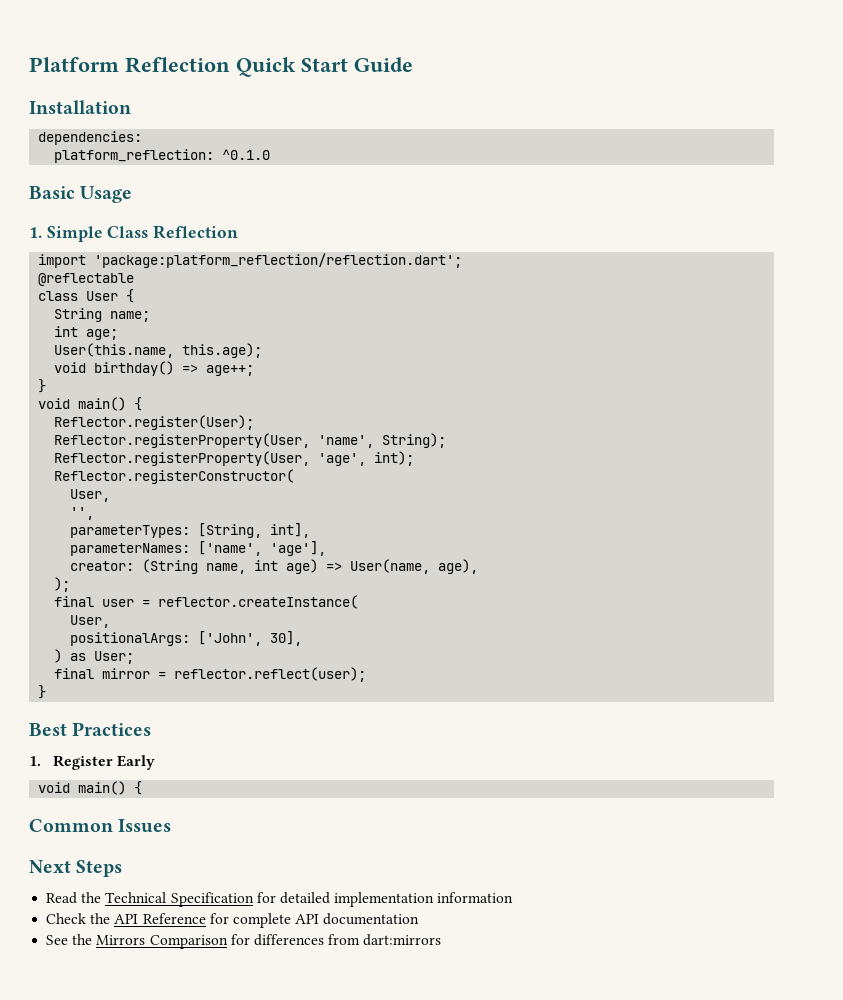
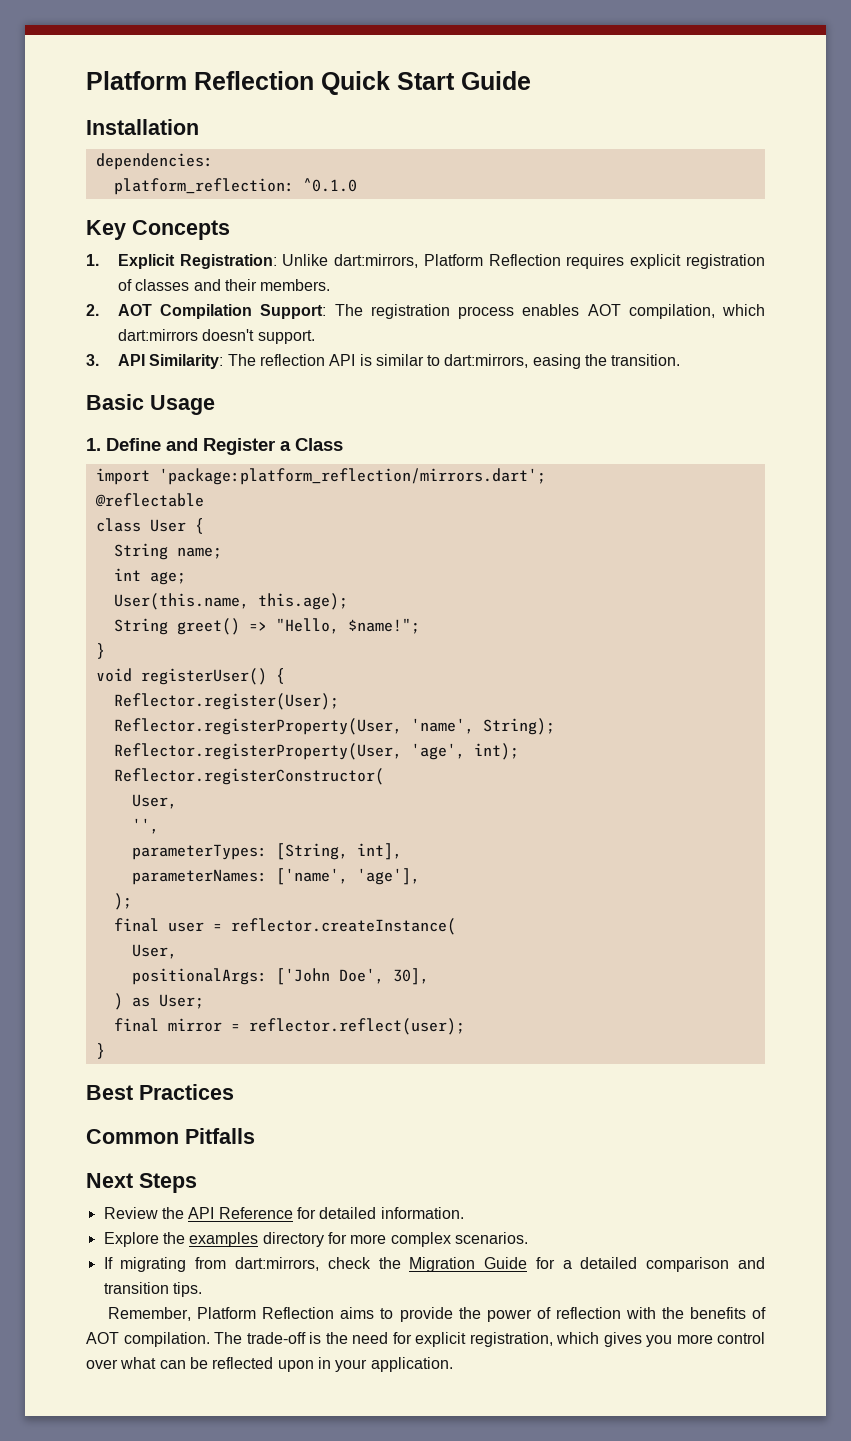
(271, 154) none -> [86,220,230,240] [86,254,766,269] [117,279,331,291] [86,304,765,319] [117,329,315,344] [86,354,681,369] // Key Concepts // 1. Explicit Registration: Unlike dart:mirrors, Platform Reflection requires explicit registration of classes and their members. // 2. AOT Compilation Support: The registration process enables AOT compilation, which dart:mirrors doesn't support. // 3. API Similarity: The reflection API is similar to dart:mirrors, easing the transition.
[46,226,103,242] Simple -> [106,438,291,455] Define and Register a
[153,225,239,239] Reflection -> (343, 444) none
[94,253,463,268] 'package:platform_reflection/reflection.dart'; -> [158,468,546,485] 'package:platform_reflection/mirrors.dart';
[54,361,255,376] void birthday() => age++; -> [113,618,420,635] String greet() => "Hello, $name!";
[78,397,127,411] main() -> [140,668,267,685] registerUser()
[70,559,479,574] // creator: (String name, int age) => User(name, age), -> (420, 876) none
[198,631,263,646] ['John', -> [275,968,384,985] ['John Doe',
[29,755,155,770] [38,781,143,795] // 1. Register Early // void main() { -> (234, 1092) none
[118,819,172,833] Issues -> [185,1128,255,1144] Pitfalls
[46,892,514,907] [46,913,420,928] [46,934,442,949] Read the Technical Specification for detailed implementation information // Check the API Reference for complete API documentation // See the Mirrors Comparison for differences from dart:mirrors -> [103,1207,464,1219] [103,1232,528,1247] [103,1257,766,1272] [103,1282,202,1297] [108,1307,766,1322] [86,1332,765,1347] [86,1357,453,1372] Review the API Reference for detailed information. // Explore the examples directory for more complex scenarios. // If migrating from dart:mirrors, check the Migration Guide for a detailed comparison and transition tips. // Remember, Platform Reflection aims to provide the power of reflection with the benefits of AOT compilation. The trade-off is the need for explicit registration, which gives you more control over what can be reflected upon in your application.

